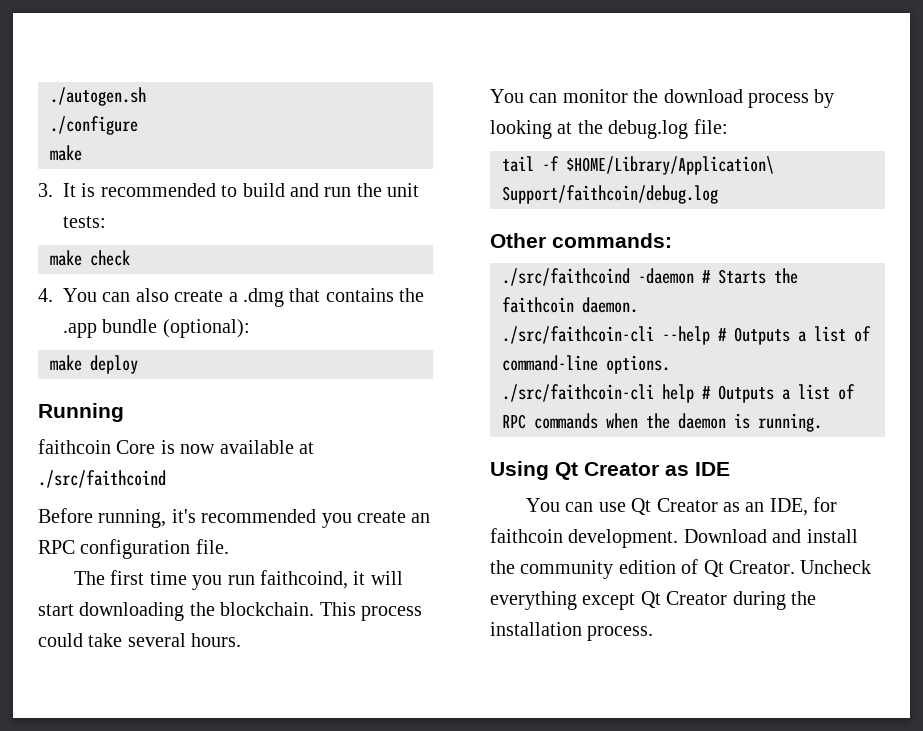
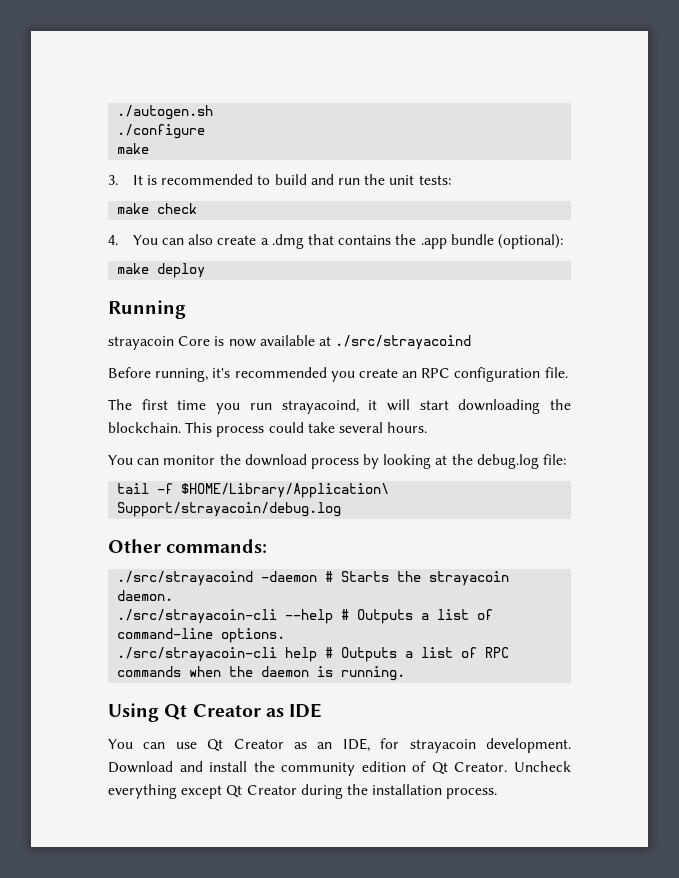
[38,439,111,454] faithcoin -> [108,336,174,350] strayacoin
[38,470,166,488] ./src/faithcoind -> [335,335,472,350] ./src/strayacoind
[260,570,349,589] faithcoind, -> [281,399,359,414] strayacoind,
[502,185,718,204] Support/faithcoin/debug.log -> [117,502,342,517] Support/strayacoin/debug.log
[502,268,630,286] ./src/faithcoind -> [117,571,254,586] ./src/strayacoind
[502,297,574,313] faithcoin -> [429,571,510,586] strayacoin
[502,326,654,344] ./src/faithcoin-cli -> [117,609,278,624] ./src/strayacoin-cli
[502,384,654,402] ./src/faithcoin-cli -> [117,647,278,662] ./src/strayacoin-cli
[490,528,563,543] faithcoin -> [409,739,476,753] strayacoin

